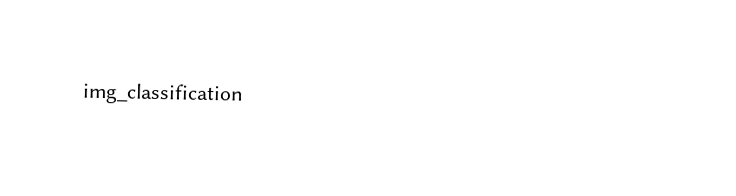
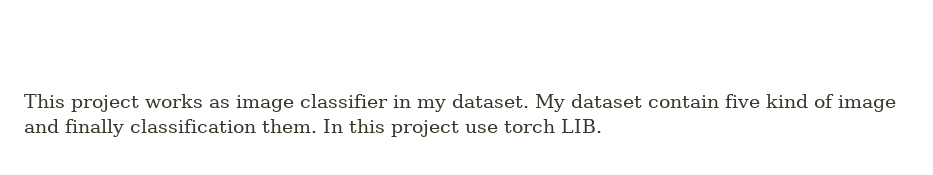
[82,82,244,106] img_classification -> [24,94,896,112] [24,119,602,137] This project works as image classifier in my dataset. My dataset contain five kind of image and finally classification them. In this project use torch LIB.

